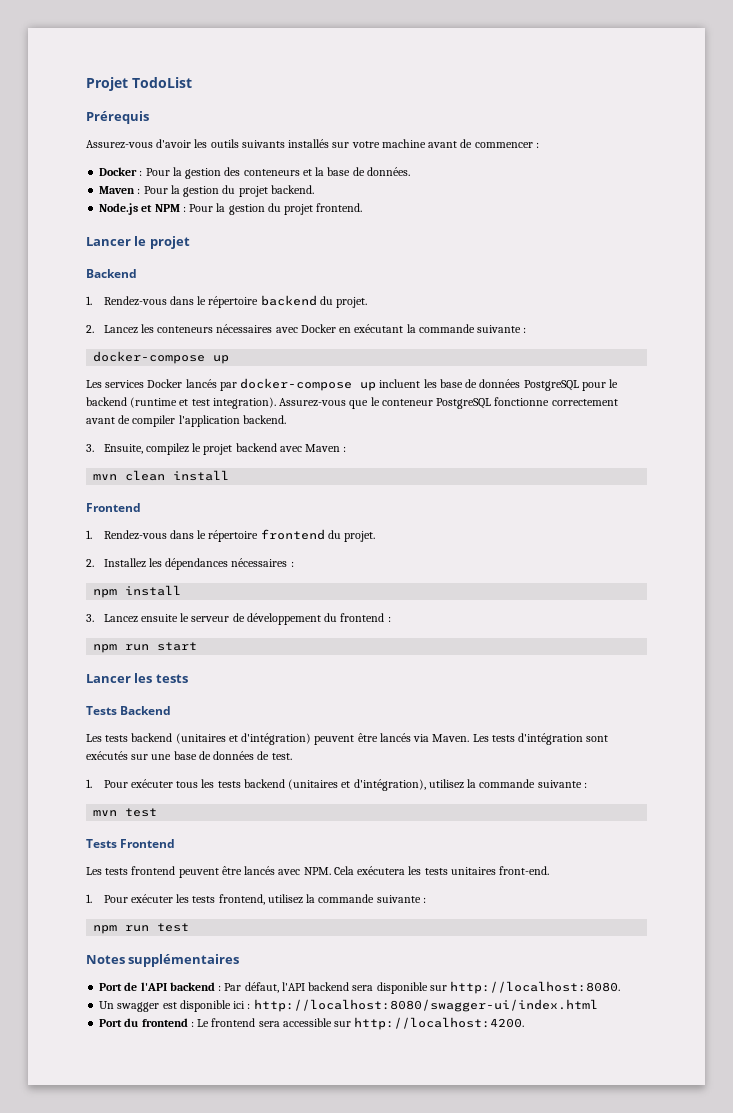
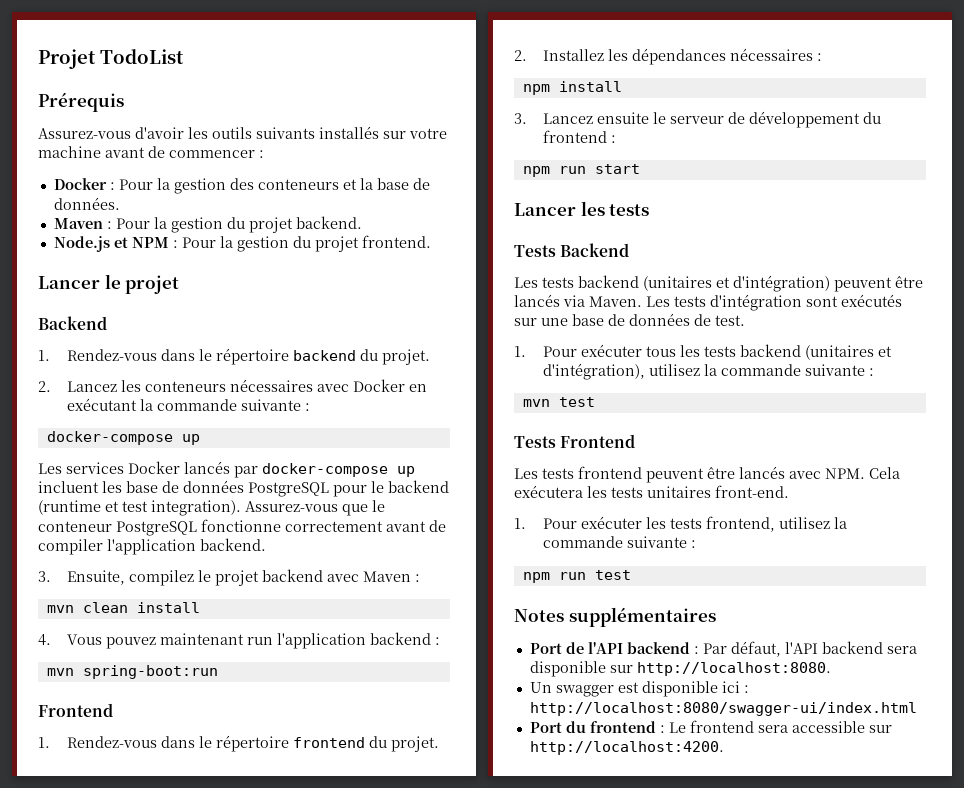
(230, 475) none -> [38,632,440,649] [46,665,218,679] // 4. Vous pouvez maintenant run l'application backend : // mvn spring-boot:run

